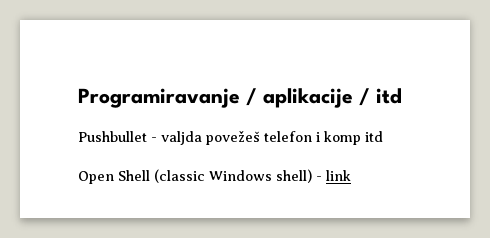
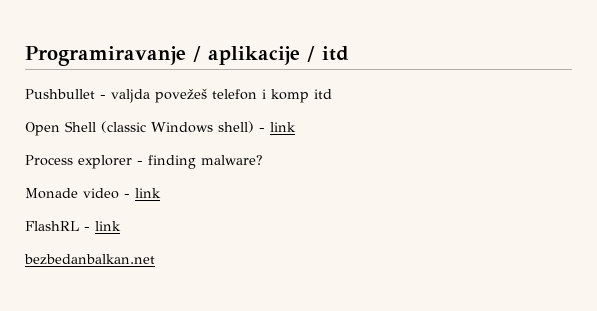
(351, 175) none -> [25,155,263,169] [25,188,161,199] [25,221,121,231] [24,254,155,265] // Process explorer - finding malware? // Monade video - link // FlashRL - link // bezbedanbalkan.net

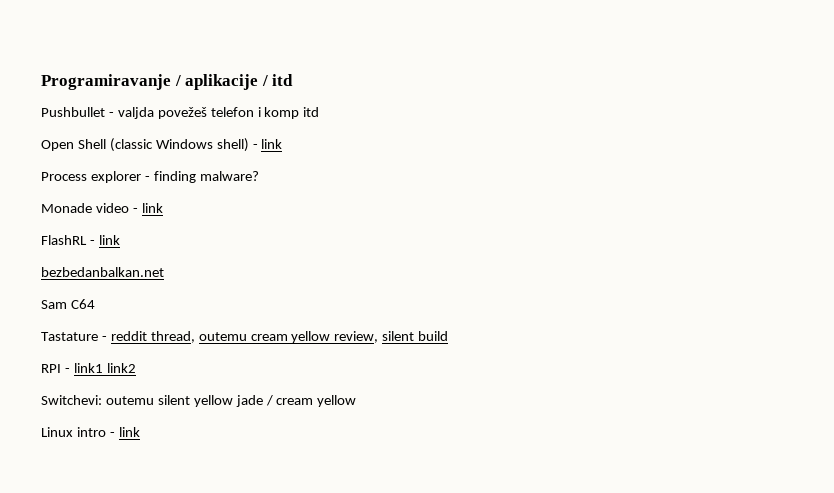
(155, 259) none -> [41,299,95,309] [41,331,449,343] [41,363,136,373] [41,395,357,407] [41,427,140,437] // Sam C64 // Tastature - reddit thread, outemu cream yellow review, silent build // RPI - link1 link2 // Switchevi: outemu silent yellow jade / cream yellow // Linux intro - link

